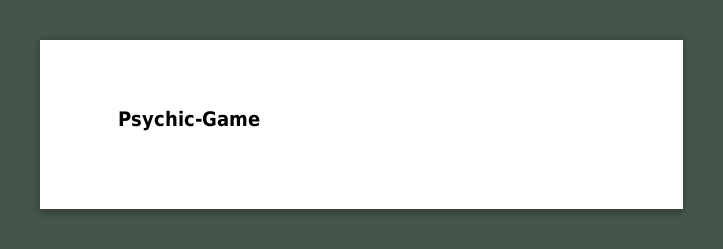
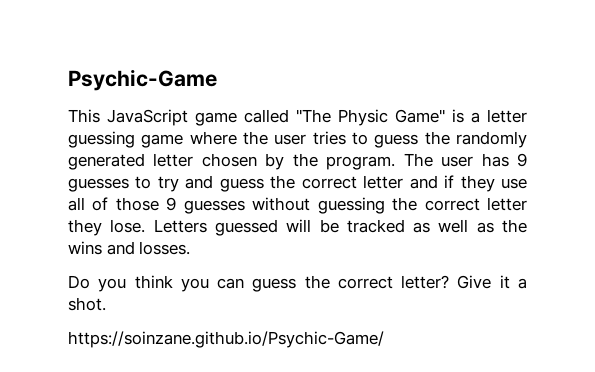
(260, 120) none -> [68,109,527,126] [68,131,527,148] [68,153,527,170] [68,175,527,192] [68,197,527,214] [68,219,527,236] [68,241,191,255] [68,275,527,292] [68,297,106,311] [68,331,384,348] // This JavaScript game called "The Physic Game" is a letter guessing game where the user tries to guess the randomly generated letter chosen by the program. The user has 9 guesses to try and guess the correct letter and if they use all of those 9 guesses without guessing the correct letter they lose. Letters guessed will be tracked as well as the wins and losses. // Do you think you can guess the correct letter? Give it a shot. // https://soinzane.github.io/Psychic-Game/

